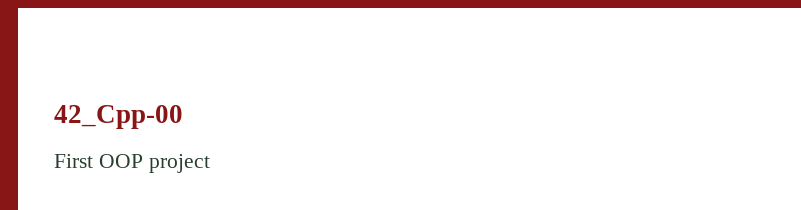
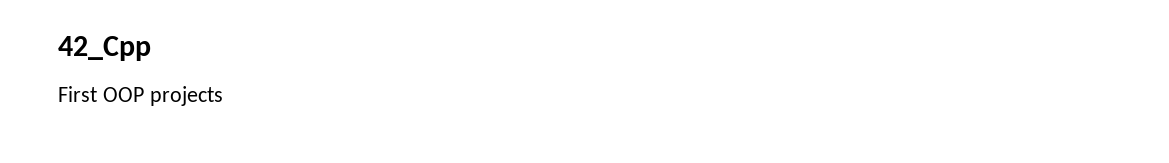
[54,105,183,129] 42_Cpp-00 -> [58,36,151,61] 42_Cpp
[148,154,210,173] project -> [149,86,223,106] projects

